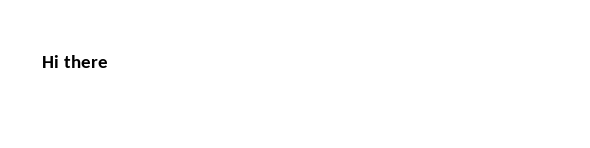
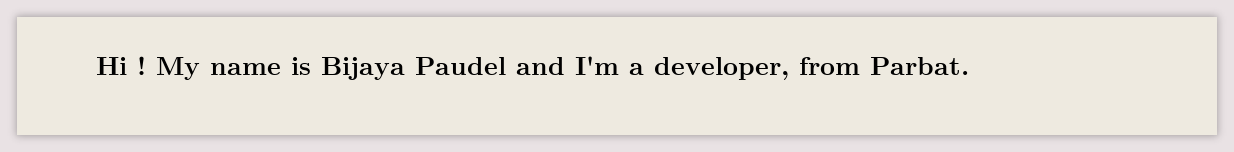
[63,55,108,68] there -> [137,56,969,80] ! My name is Bijaya Paudel and I'm a developer, from Parbat.

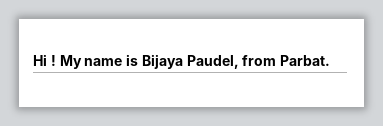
[415,56,789,80] Paudel and I'm a developer, -> [186,55,239,69] Paudel,

